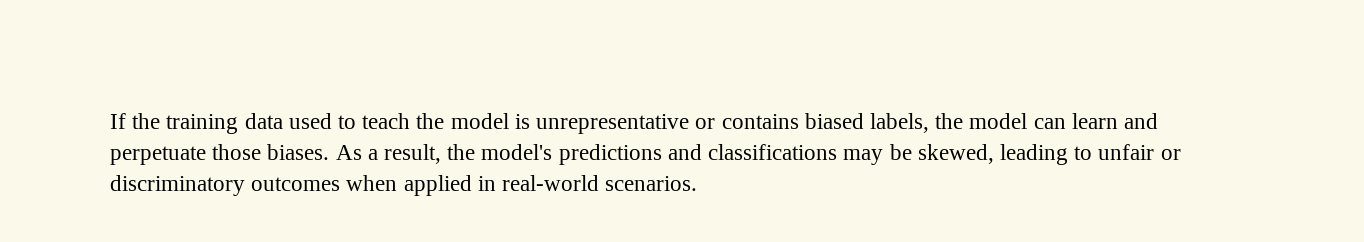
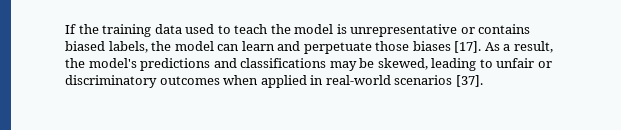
[267,144,330,160] biases. -> [412,41,482,53] biases [17].
[605,176,698,191] scenarios. -> [394,75,483,87] scenarios [37].

